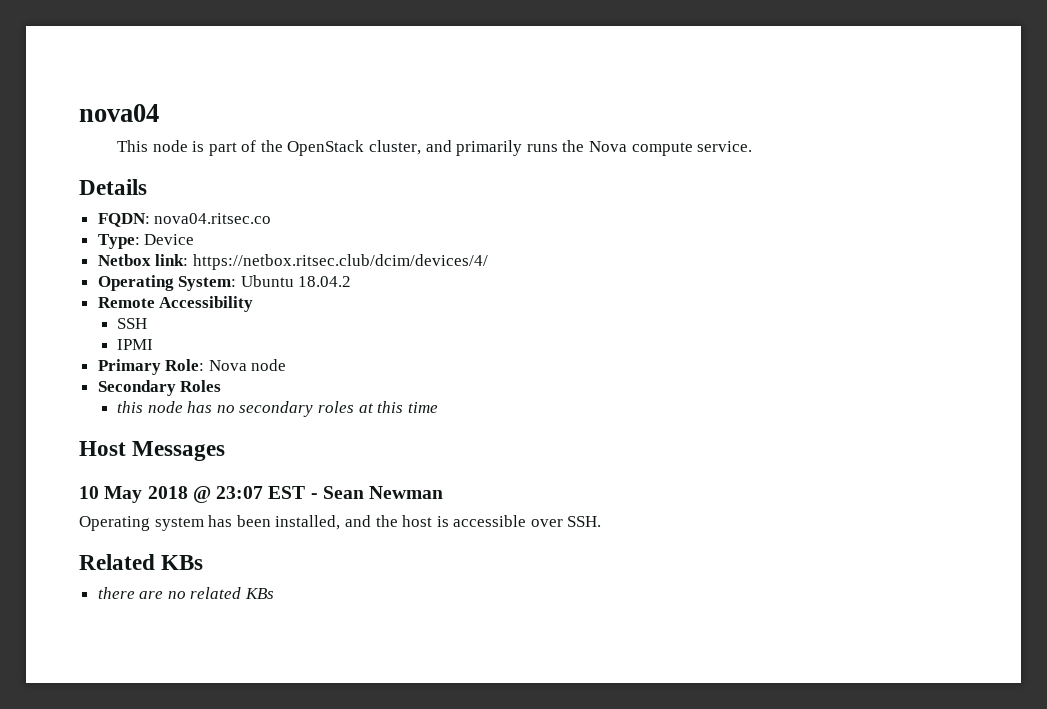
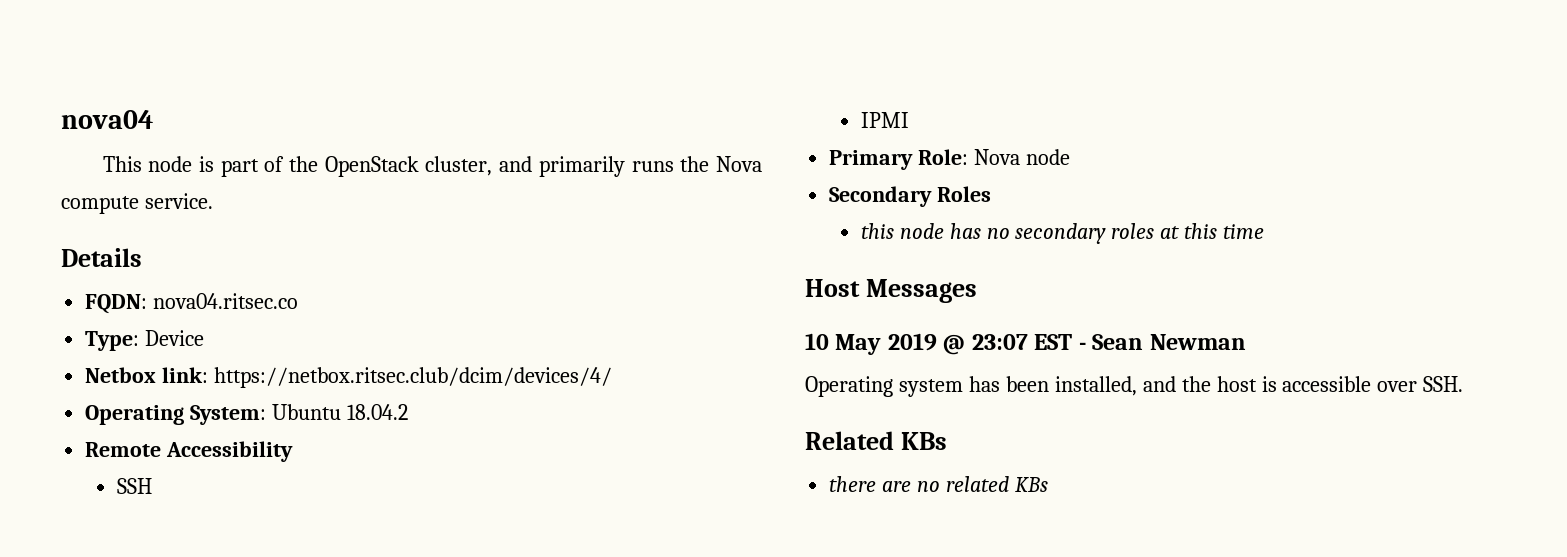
[147,486,188,499] 2018 -> [887,333,937,351] 2019

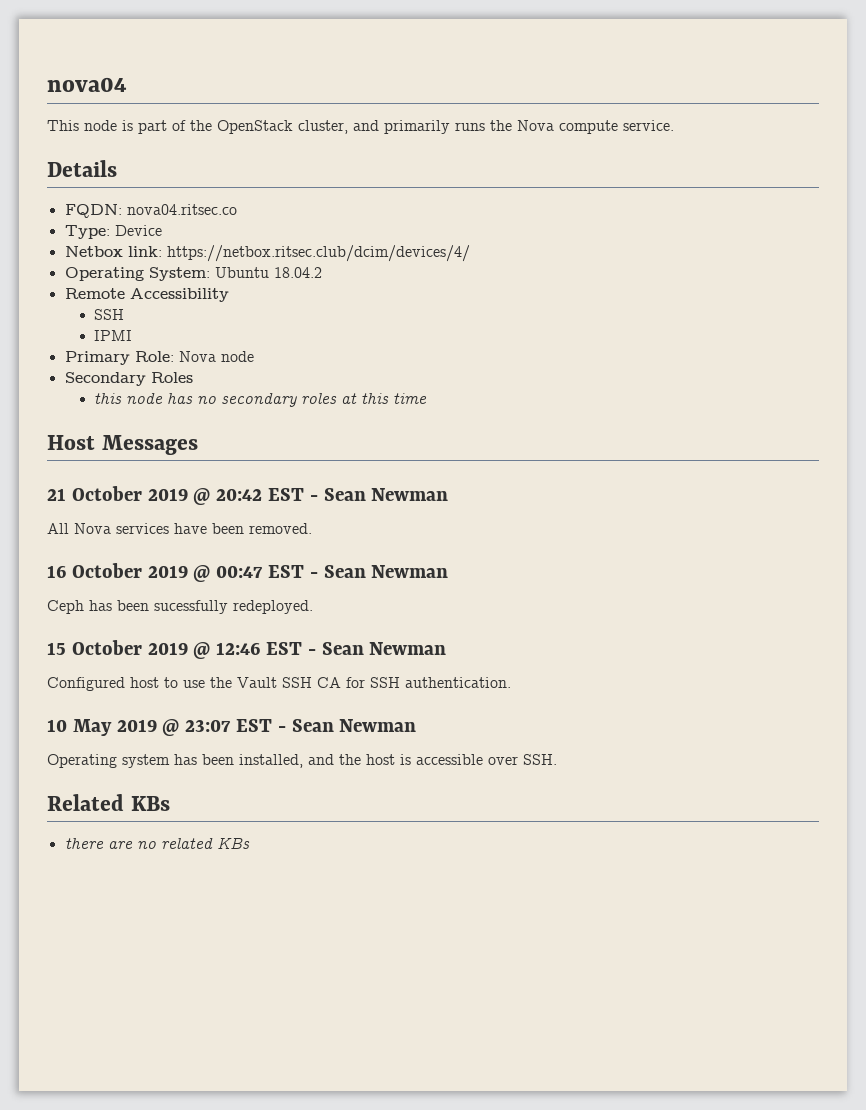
(977, 291) none -> [47,486,449,505] [47,523,312,534] [47,563,449,582] [47,600,313,614] [47,640,447,659] [47,677,511,691] // 21 October 2019 @ 20:42 EST - Sean Newman // All Nova services have been removed. // 16 October 2019 @ 00:47 EST - Sean Newman // Ceph has been sucessfully redeployed. // 15 October 2019 @ 12:46 EST - Sean Newman // Configured host to use the Vault SSH CA for SSH authentication.

